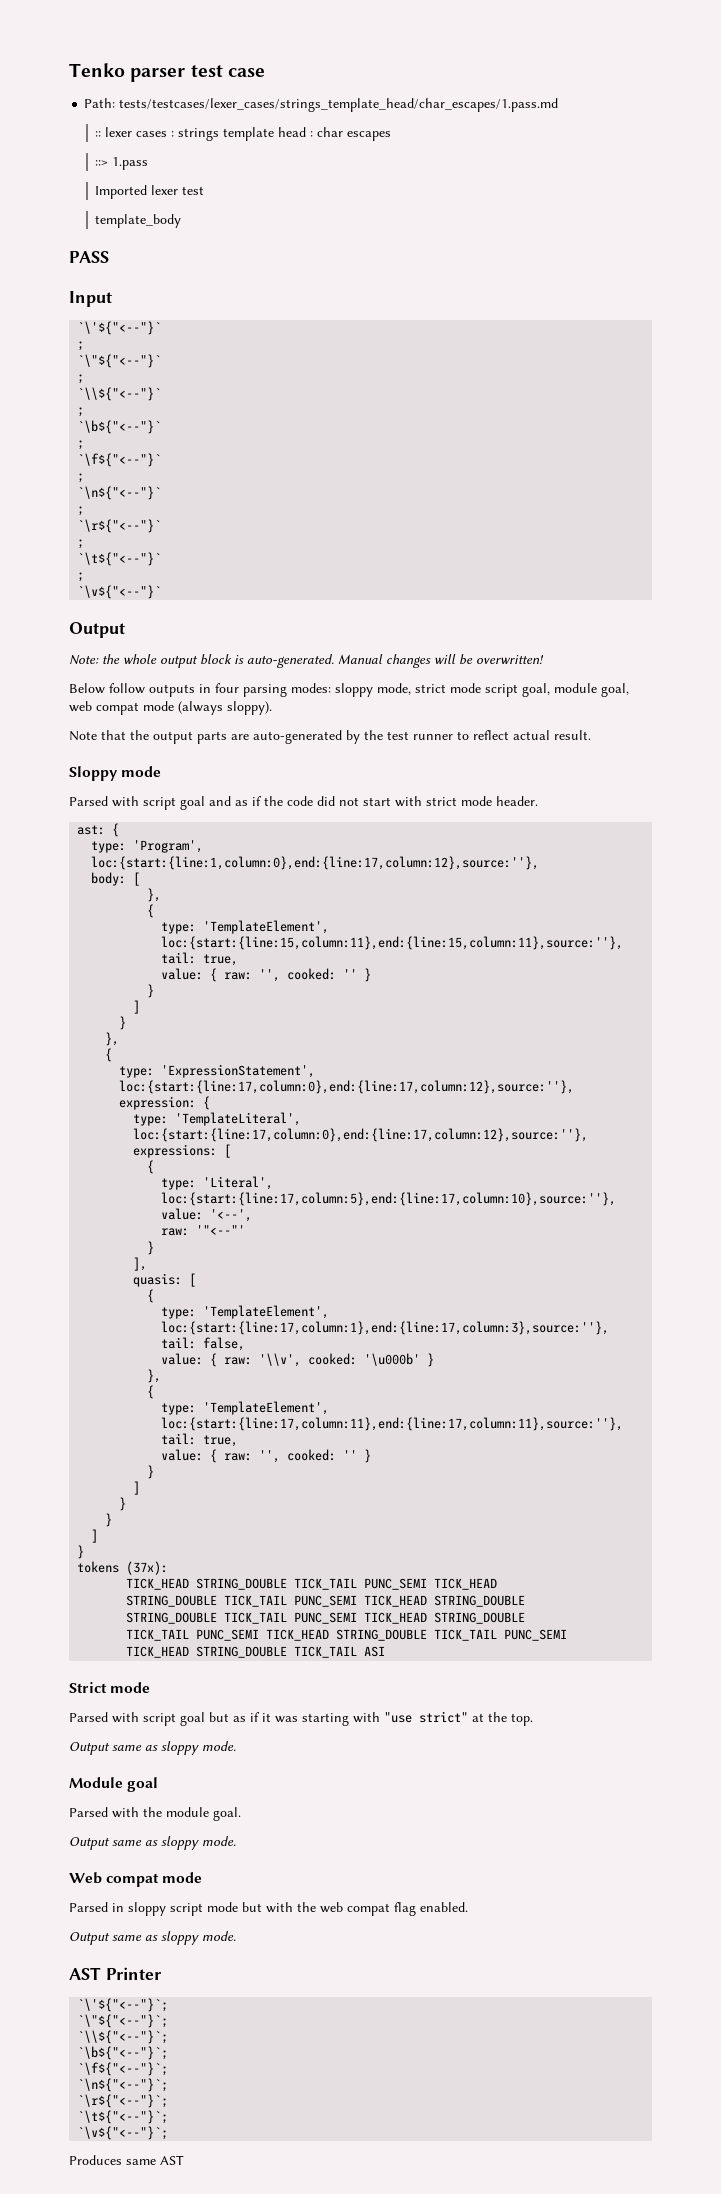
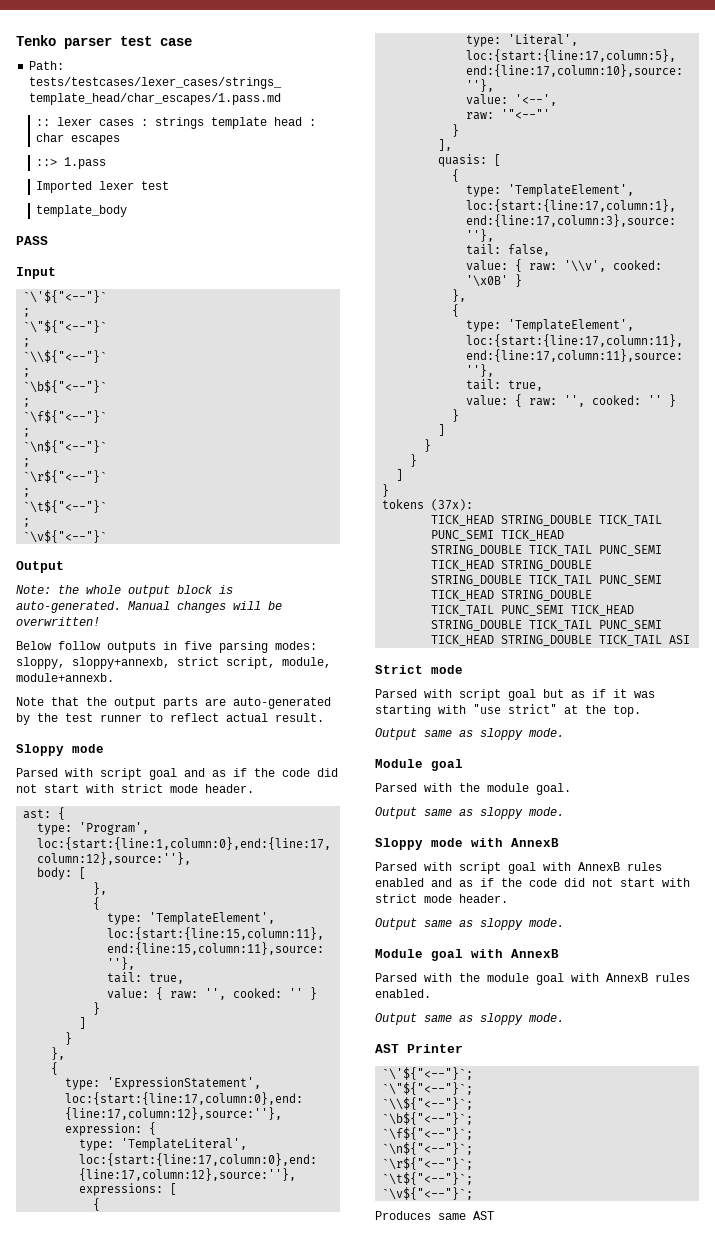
[215,683,239,693] four -> [184,641,212,650] five
[335,683,629,697] [69,701,272,715] sloppy mode, strict mode script goal, module goal, web compat mode (always sloppy). -> [16,657,331,669] [16,673,114,682] sloppy, sloppy+annexb, strict script, module, module+annexb.
[364,1353,421,1366] '\u000b' -> [466,275,509,287] '\x0B'
[69,1872,203,1887] [69,1902,416,1916] Web compat mode // Parsed in sloppy script mode but with the web compat flag -> [375,838,559,850] [375,862,662,874] [375,878,690,887] [375,894,508,903] [375,918,564,930] [375,949,559,961] [375,973,690,985] Sloppy mode with AnnexB // Parsed with script goal with AnnexB rules enabled and as if the code did not start with strict mode header. // Output same as sloppy mode. // Module goal with AnnexB // Parsed with the module goal with AnnexB rules

